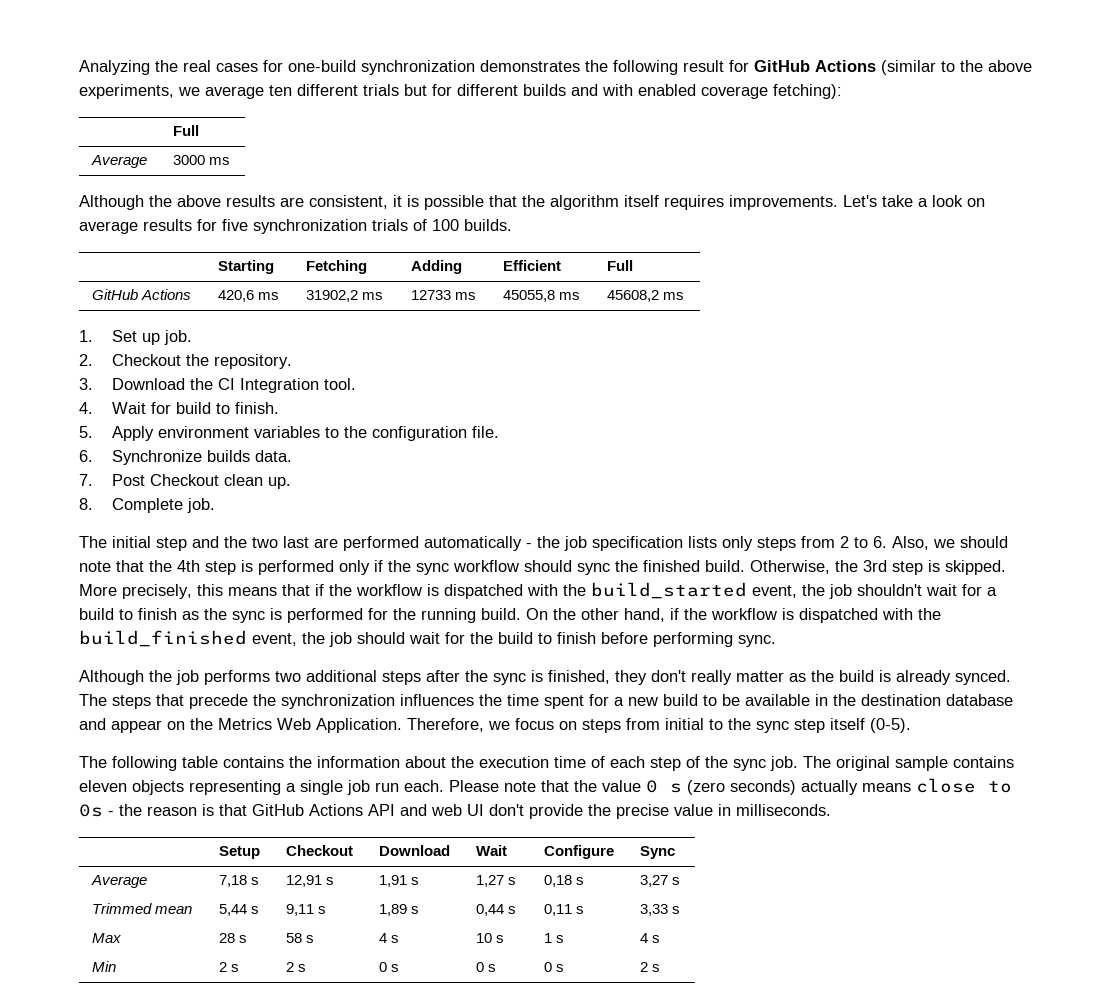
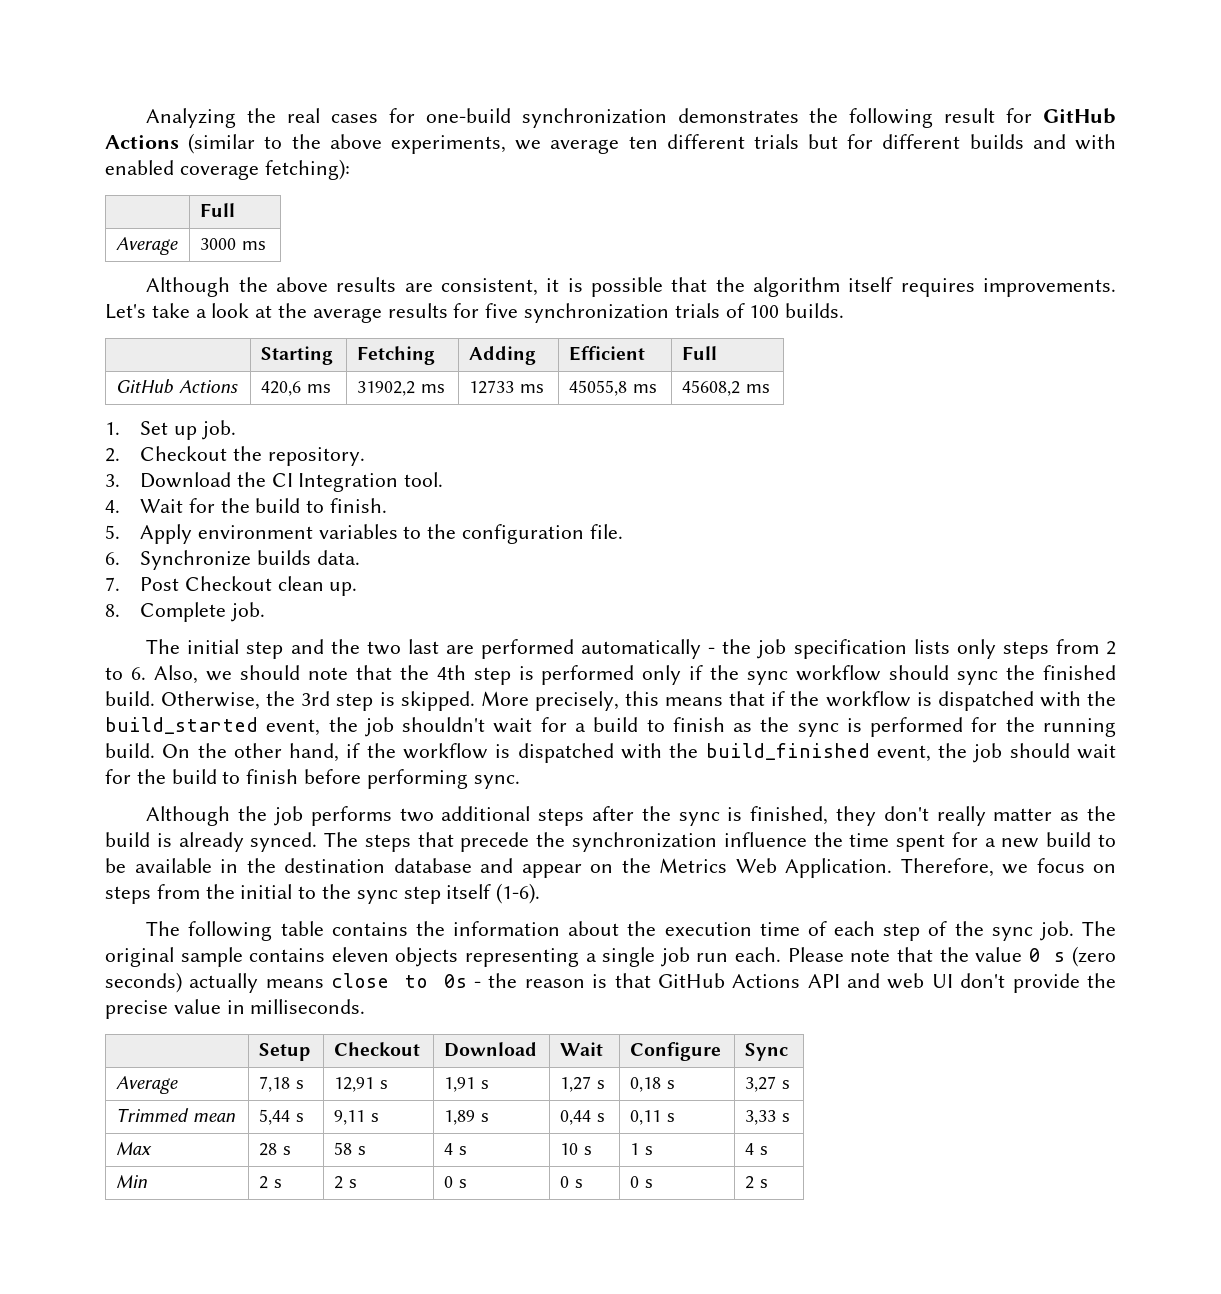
[967,198,985,207] on -> [255,303,308,318] at the
(171, 408) none -> [220,498,250,513] the
[400,694,474,706] influences -> [723,832,807,847] influence
(660, 724) none -> [205,884,235,899] the
[870,718,911,733] (0-5). -> [496,883,541,904] (1-6).

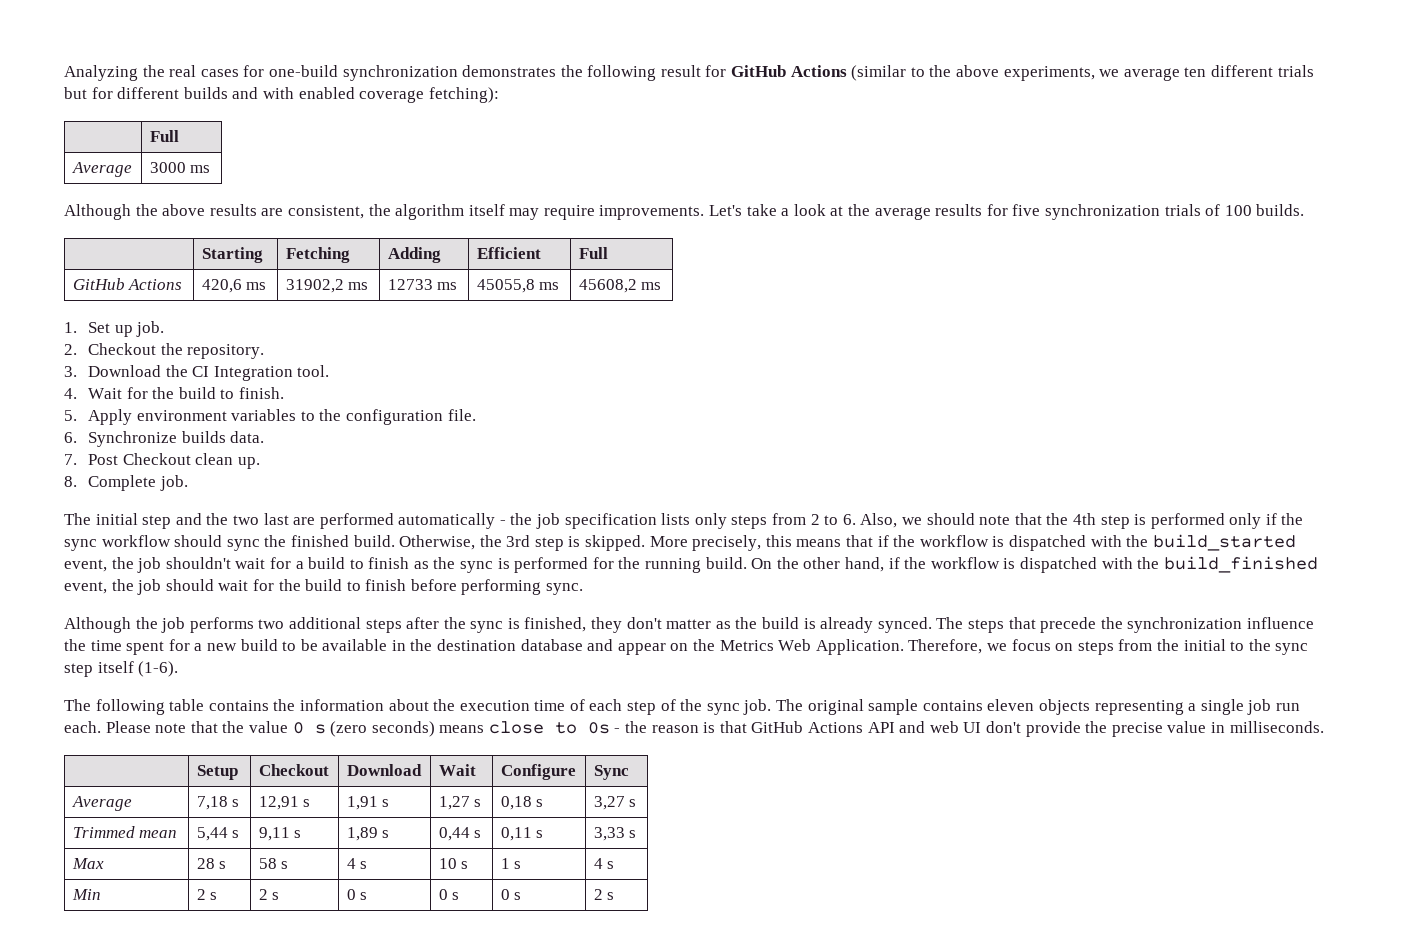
[546,277,708,297] it is possible that -> (364, 212) none
[900,278,975,297] requires -> [509,205,595,220] may require
[936,806,986,826] really -> (662, 623) none
[189,973,259,993] actually -> (435, 729) none

